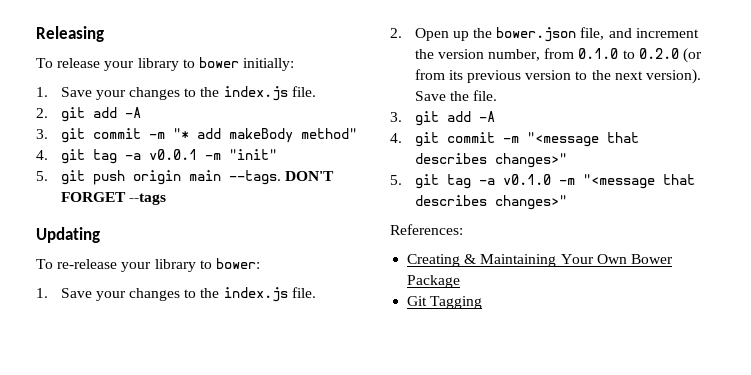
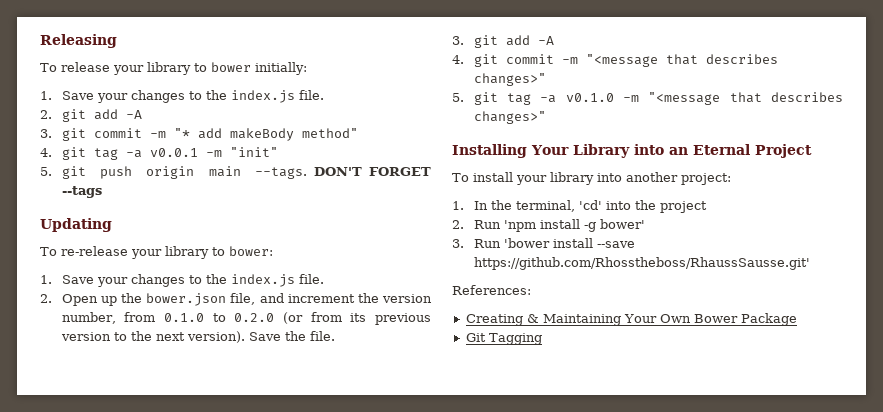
(567, 202) none -> [452,144,812,158] [452,172,731,185] [452,200,707,213] [452,219,645,232] [452,238,635,248] [473,257,810,270] // Installing Your Library into an Eternal Project // To install your library into another project: // 1. In the terminal, 'cd' into the project // 2. Run 'npm install -g bower' // 3. Run 'bower install --save https://github.com/Rhosstheboss/RhaussSausse.git'

